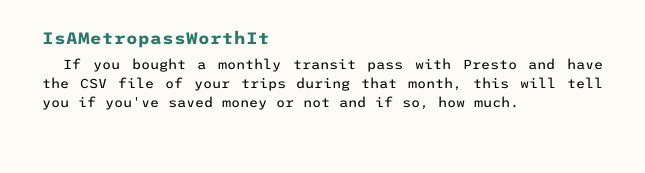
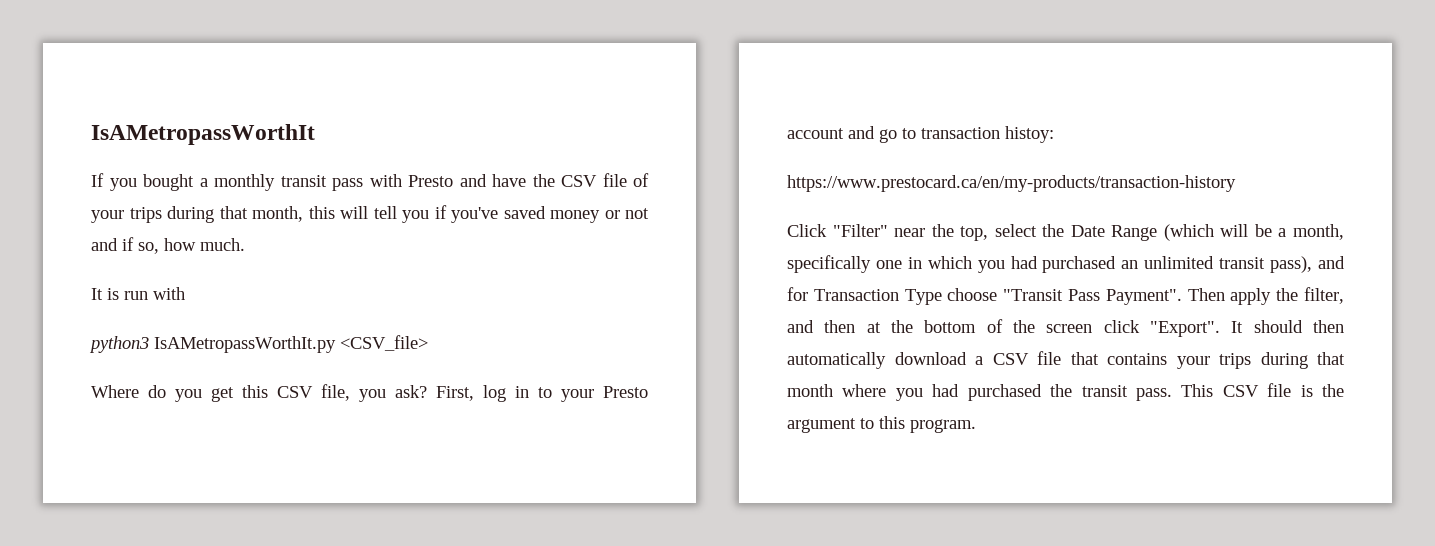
(519, 102) none -> [91,287,185,300] [89,335,428,353] [91,384,648,402] [787,126,1054,143] [787,175,1236,192] [787,224,1344,241] [787,255,1345,273] [787,287,1344,305] [787,319,1344,337] [787,351,1345,369] [787,383,1344,401] [787,416,976,433] // It is run with // python3 IsAMetropassWorthIt.py <CSV_file> // Where do you get this CSV file, you ask? First, log in to your Presto account and go to transaction histoy: // https://www.prestocard.ca/en/my-products/transaction-history // Click "Filter" near the top, select the Date Range (which will be a month, specifically one in which you had purchased an unlimited transit pass), and for Transaction Type choose "Transit Pass Payment". Then apply the filter, and then at the bottom of the screen click "Export". It should then automatically download a CSV file that contains your trips during that month where you had purchased the transit pass. This CSV file is the argument to this program.

